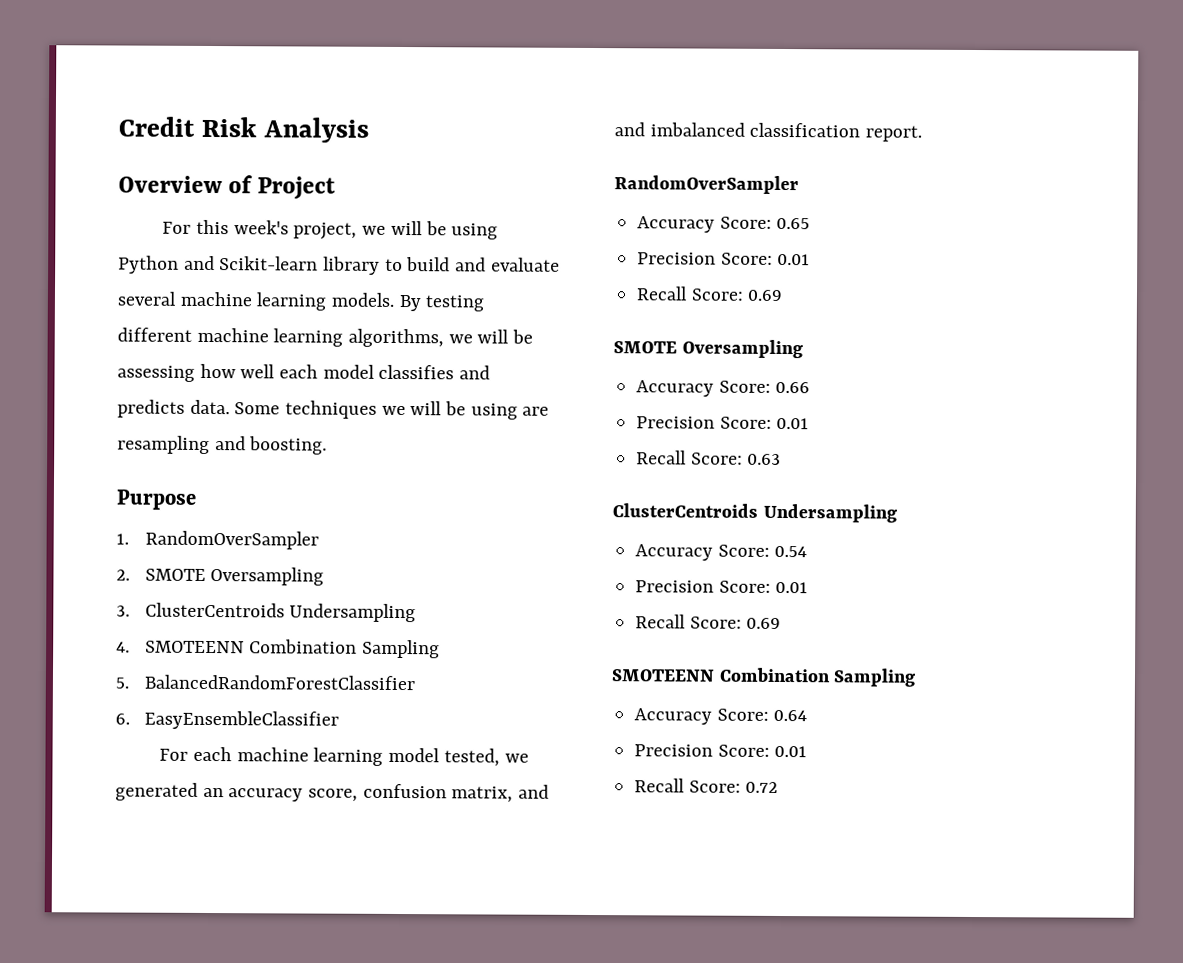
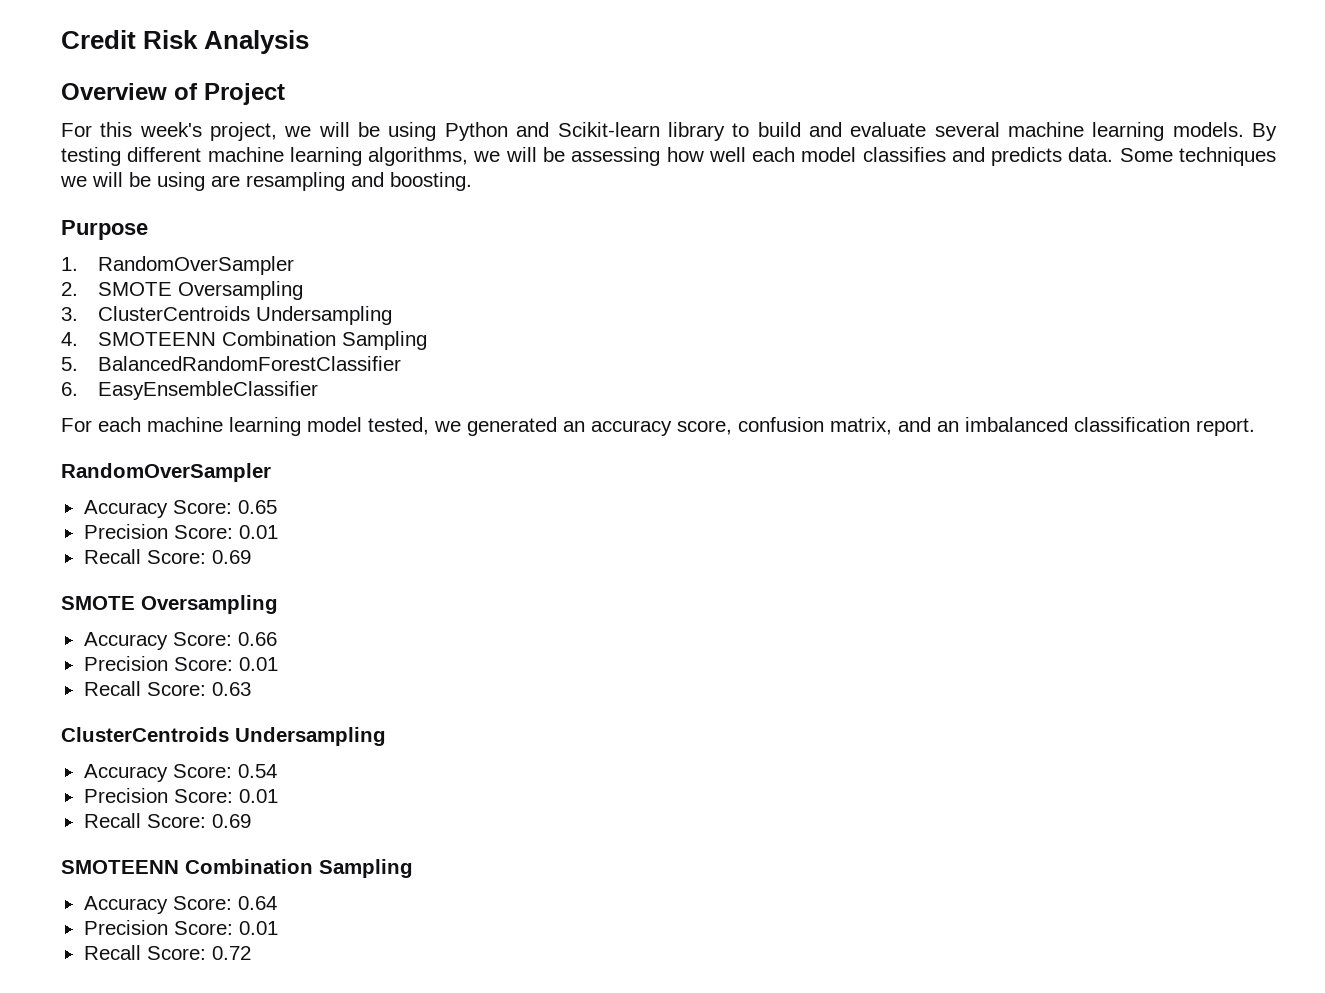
[614,122,645,137] and -> [937,421,959,432] an

